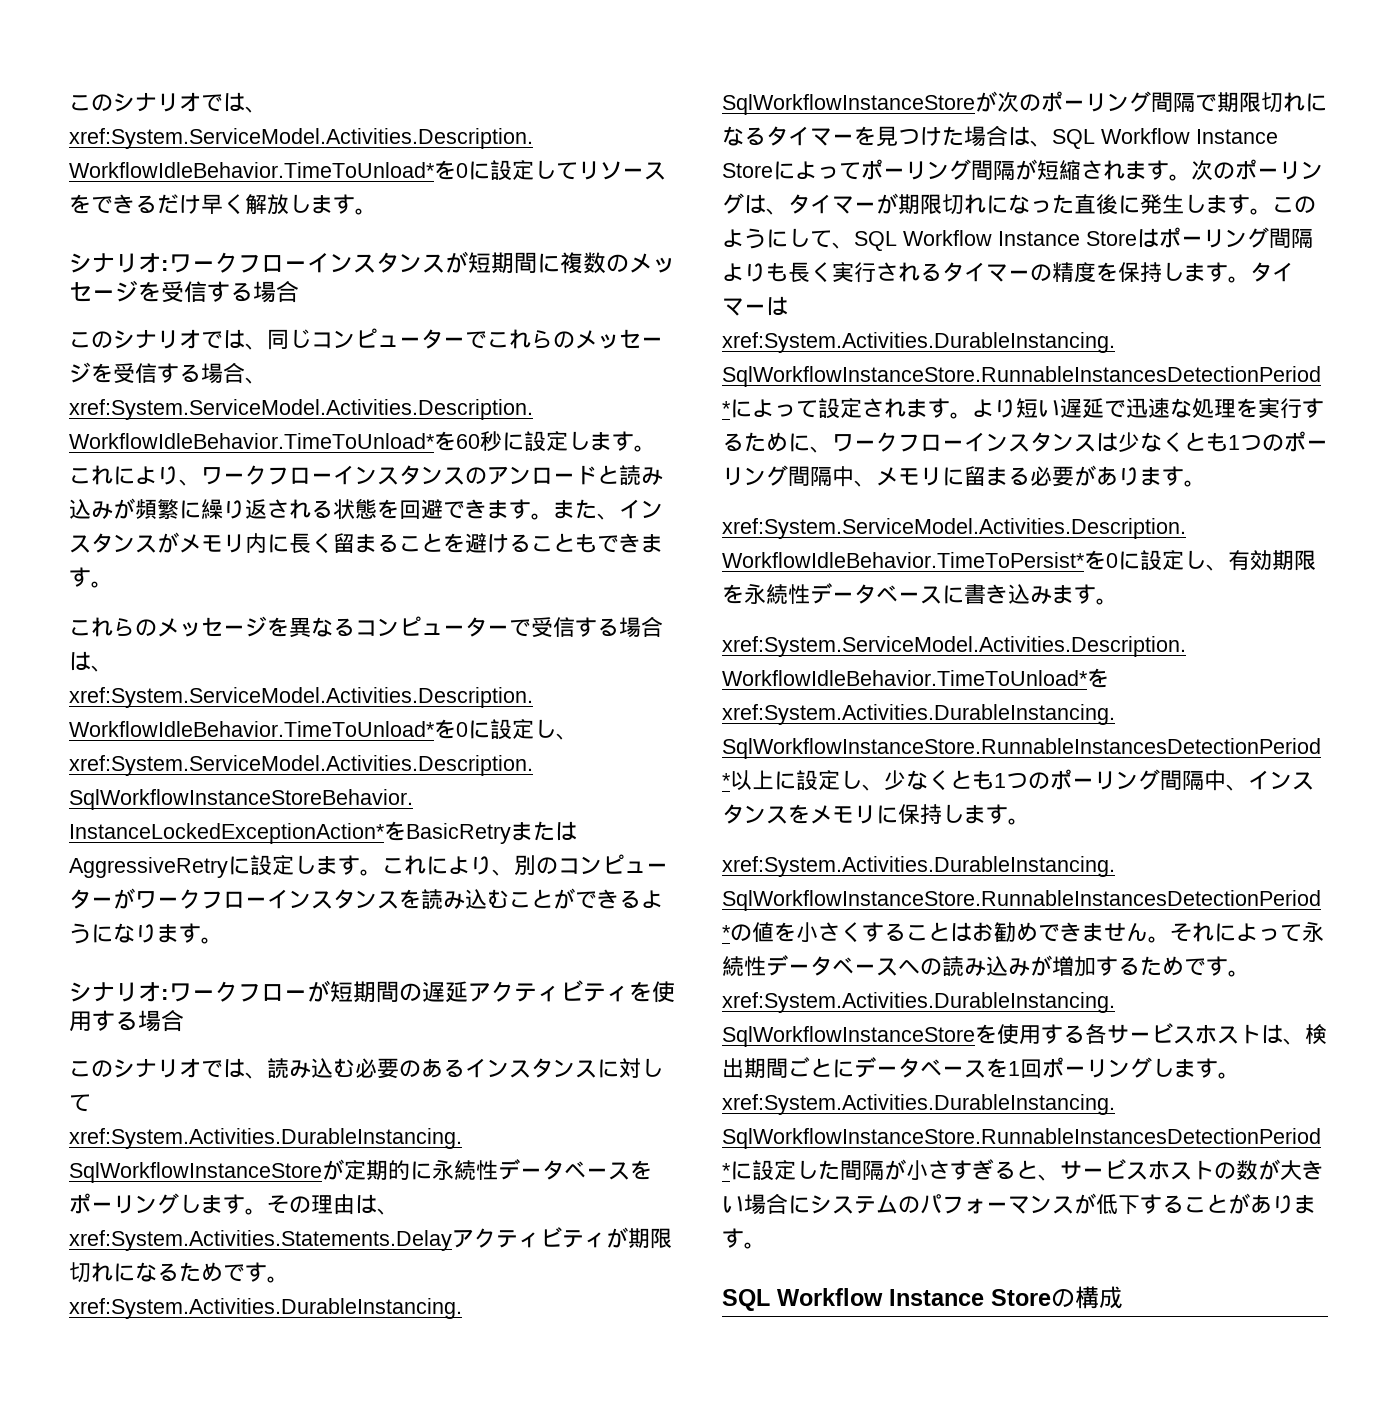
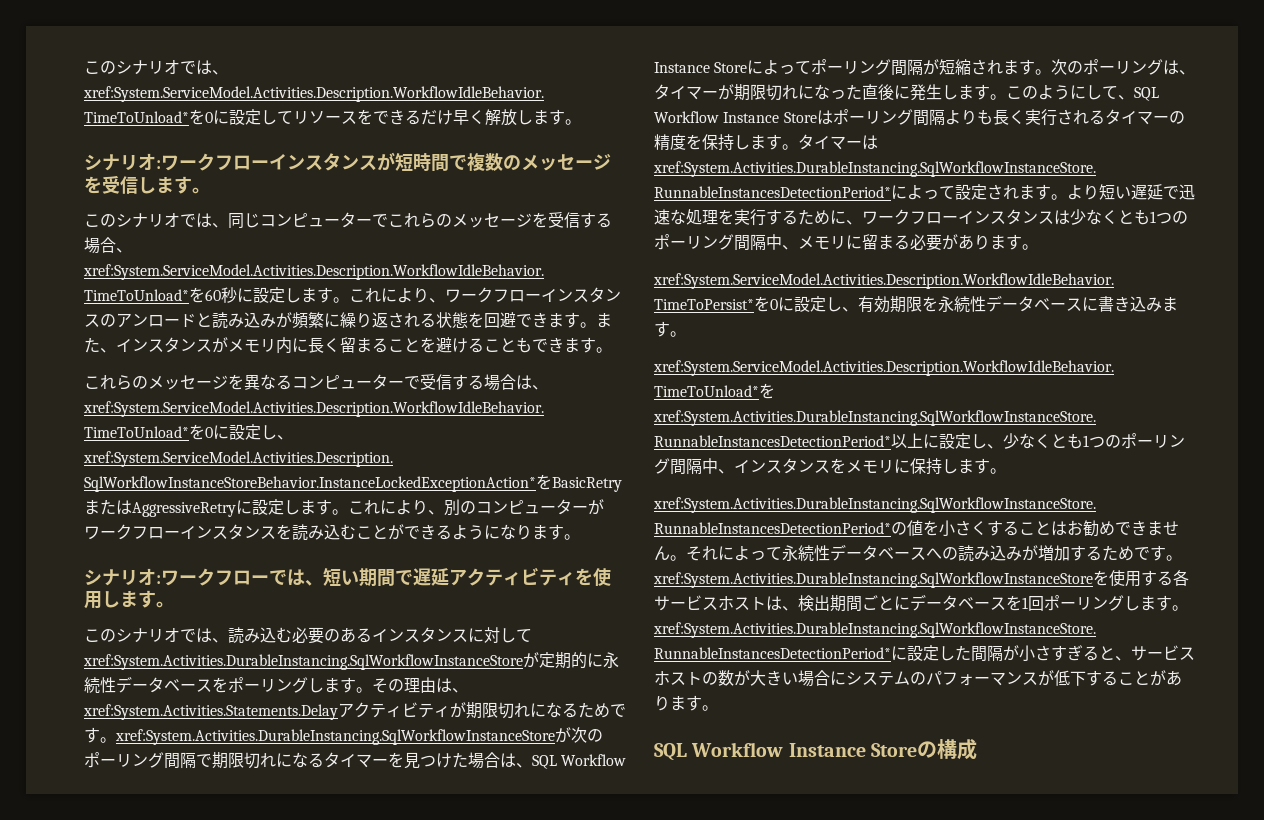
[491,252,560,274] 期間に -> [413,153,467,171] 時間で
[207,281,299,303] する場合 -> [138,176,210,194] します。
[307,980,422,1003] が短期間の -> [269,568,413,587] では、短い期間で
[92,1010,184,1032] する場合 -> [102,590,174,608] します。

